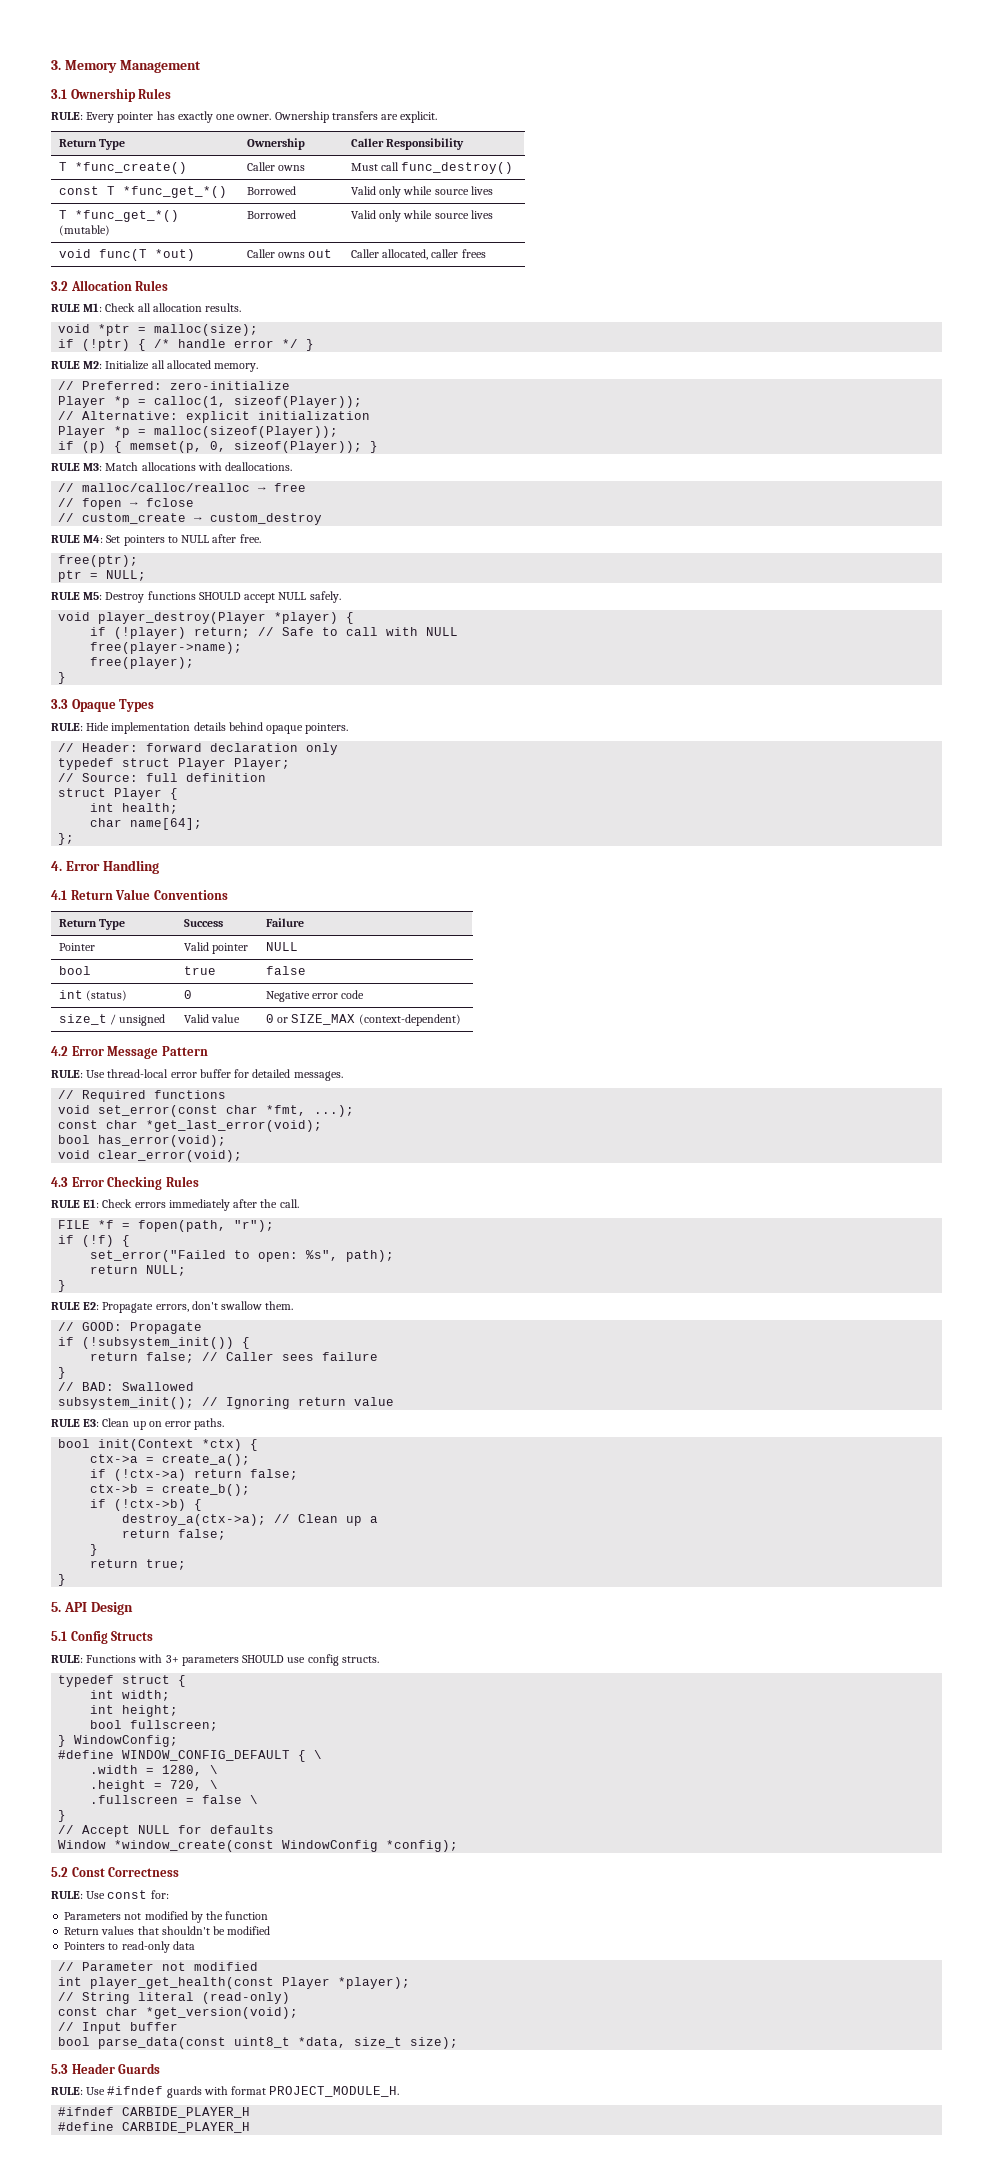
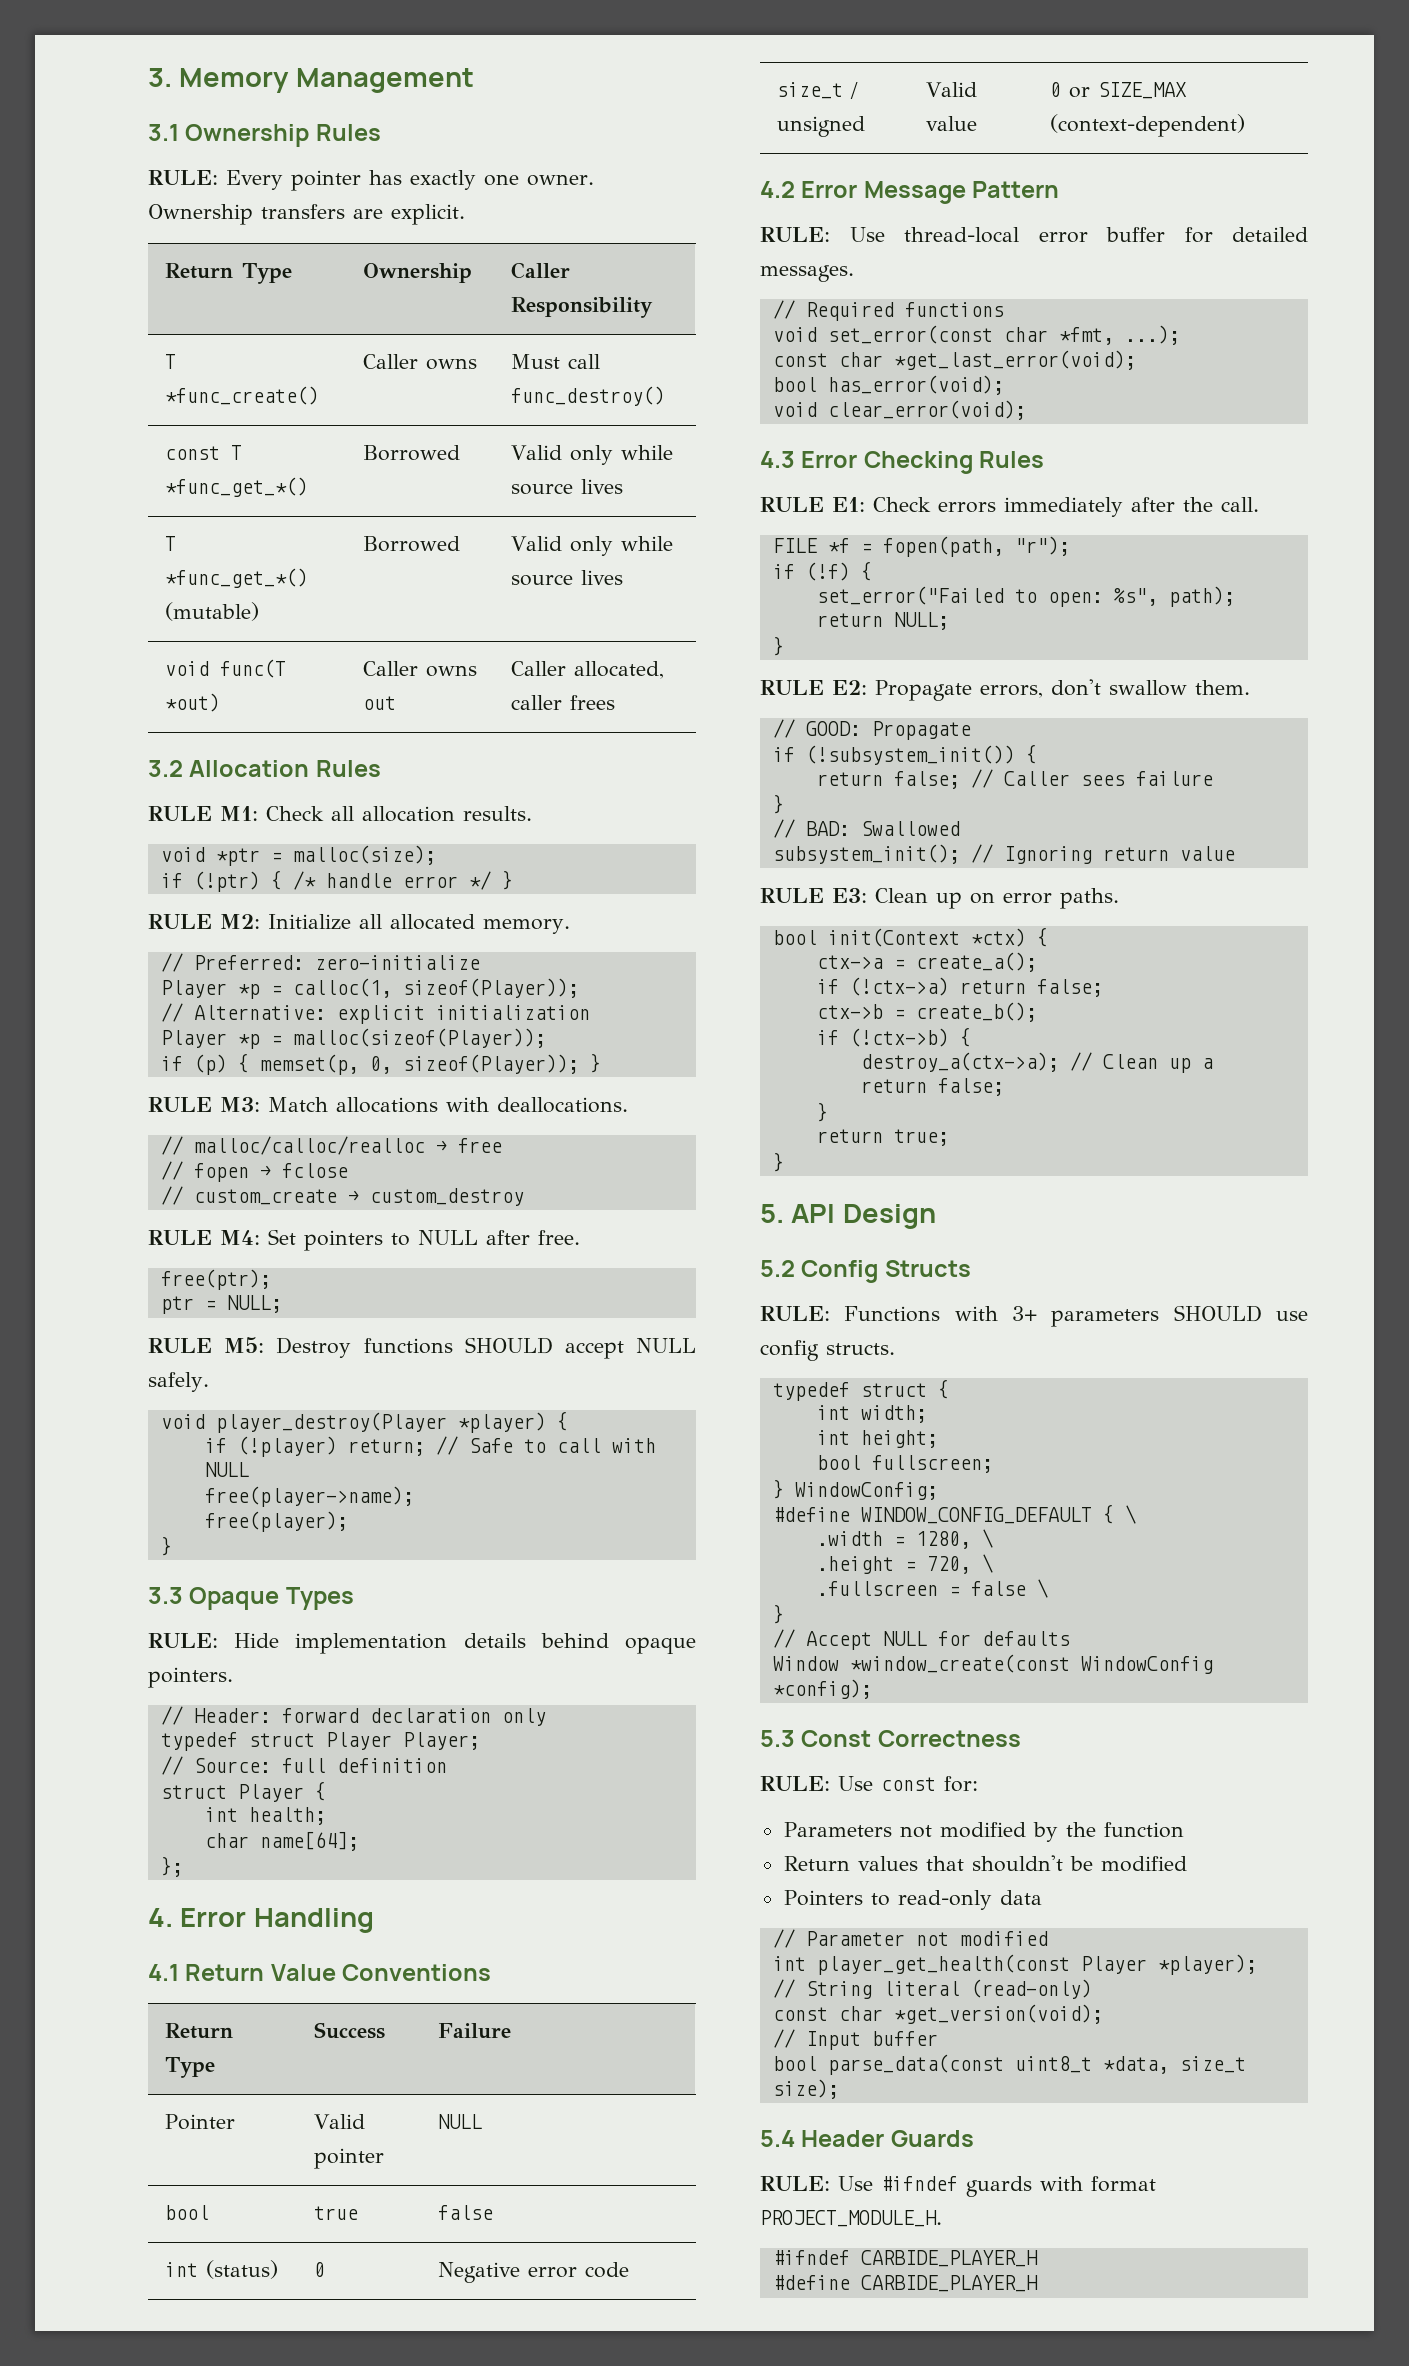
[51,1631,67,1641] 5.1 -> [760,1260,795,1277] 5.2
[51,1867,68,1877] 5.2 -> [760,1730,795,1747] 5.3
[51,2064,68,2074] 5.3 -> [760,2130,795,2147] 5.4

